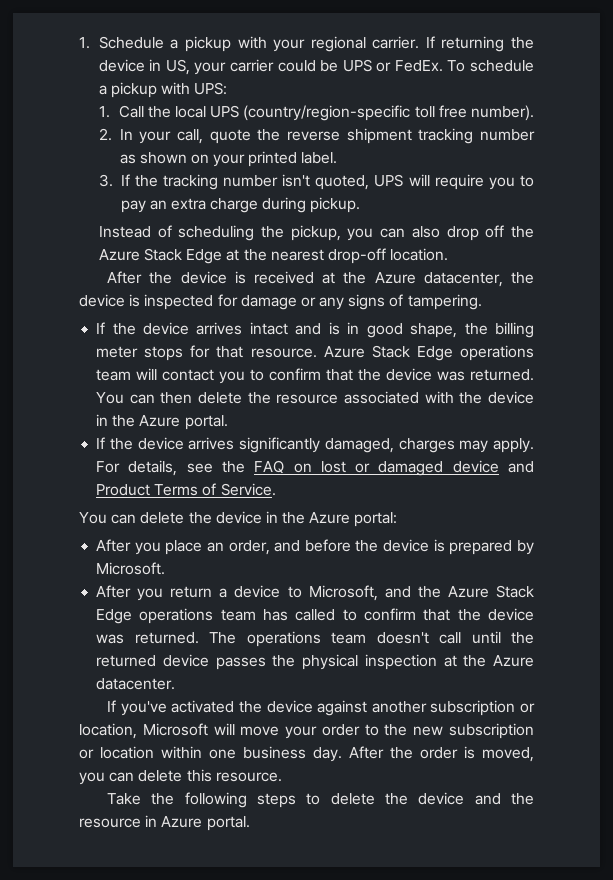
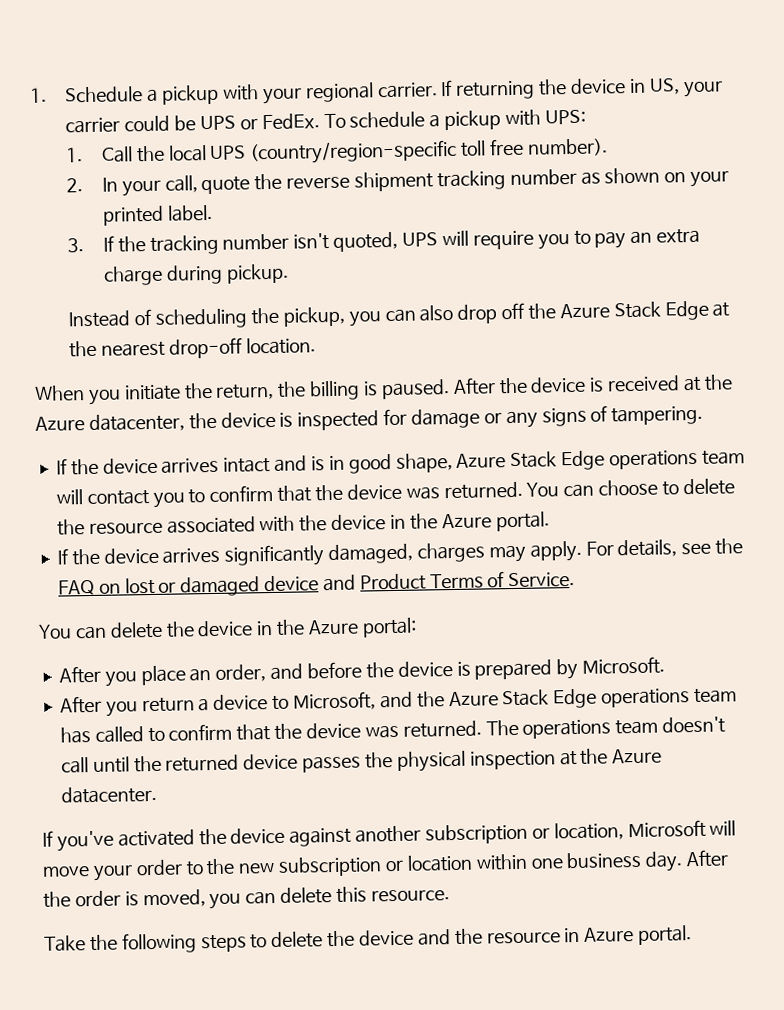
(449, 254) none -> [34,379,450,406] When you initiate the return, the billing is paused.
[464,322,534,338] [96,345,317,361] the billing meter stops for that resource. -> (453, 462) none
[160,392,193,404] then -> [598,479,679,496] choose to

